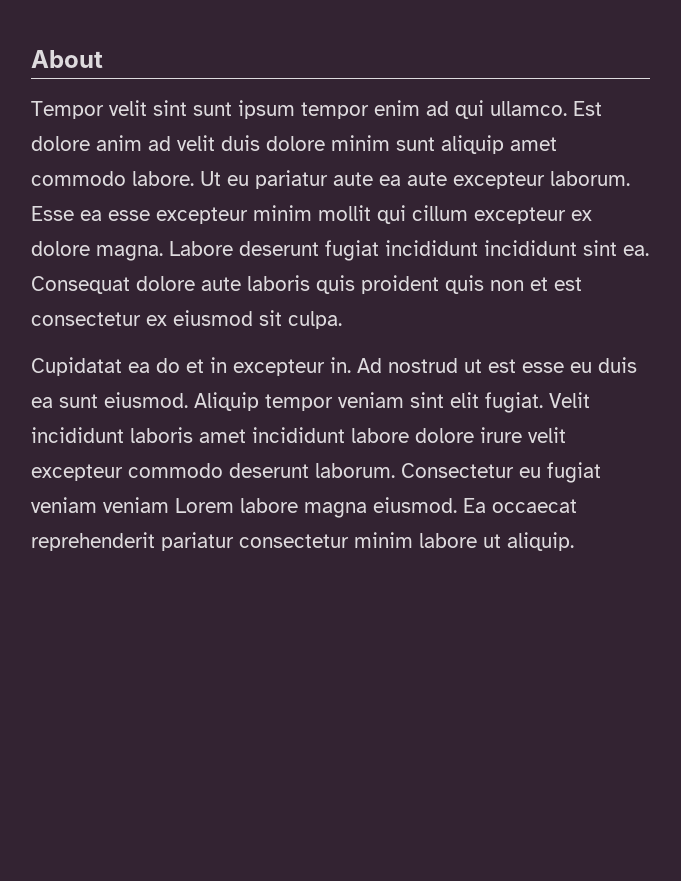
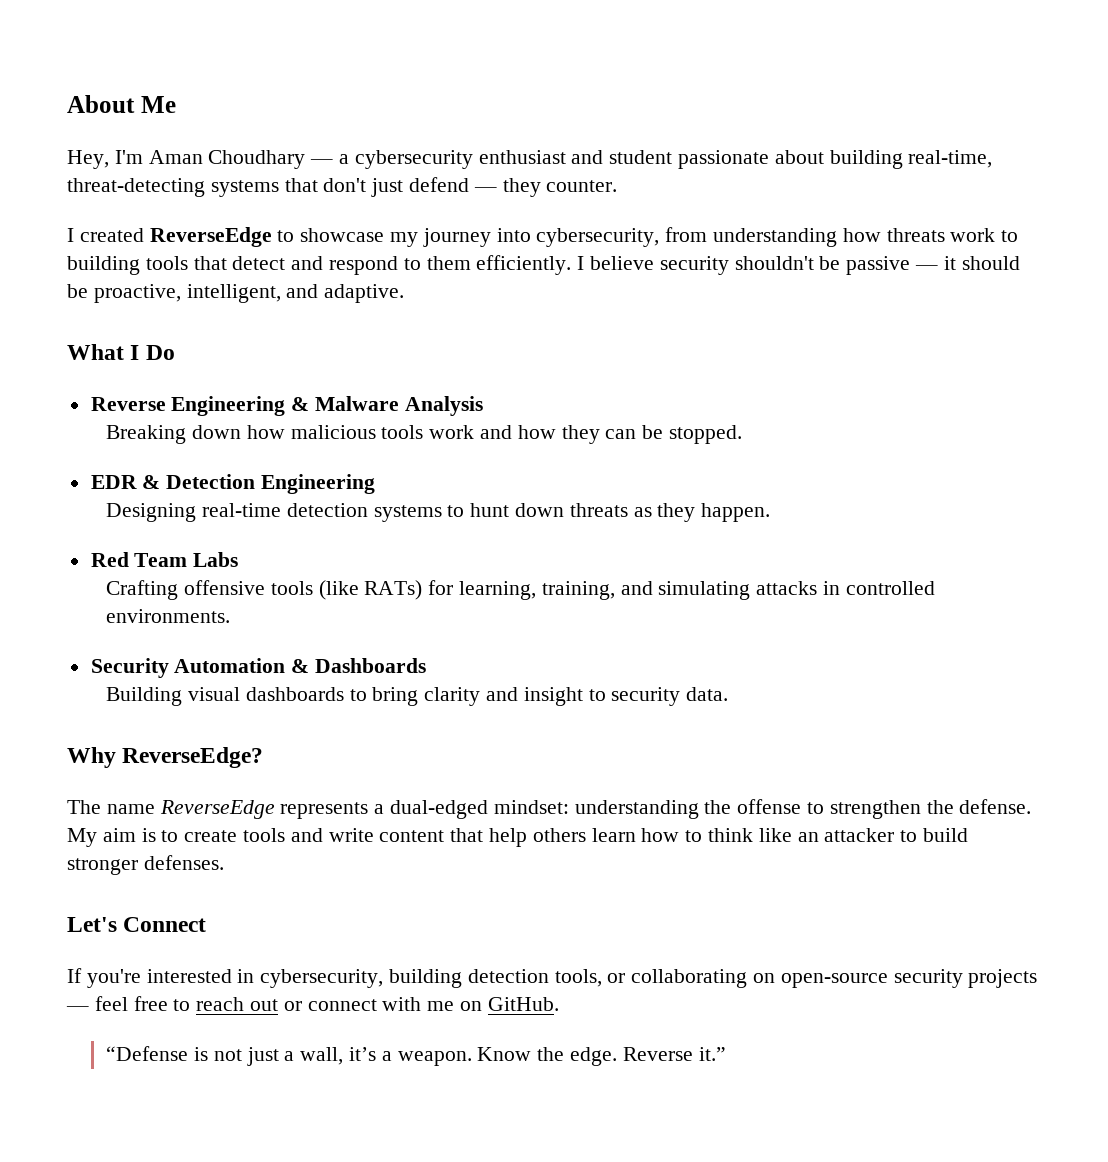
[31,100,602,119] [31,135,557,154] [31,170,630,189] [31,205,592,224] [31,240,649,261] [31,275,582,294] [31,310,342,329] [31,357,637,376] [31,392,590,413] [31,427,566,443] [31,462,601,483] [31,497,577,518] [31,532,574,551] // Tempor velit sint sunt ipsum tempor enim ad qui ullamco. Est dolore anim ad velit duis dolore minim sunt aliquip amet commodo labore. Ut eu pariatur aute ea aute excepteur laborum. Esse ea esse excepteur minim mollit qui cillum excepteur ex dolore magna. Labore deserunt fugiat incididunt incididunt sint ea. Consequat dolore aute laboris quis proident quis non et est consectetur ex eiusmod sit culpa. // Cupidatat ea do et in excepteur in. Ad nostrud ut est esse eu duis ea sunt eiusmod. Aliquip tempor veniam sint elit fugiat. Velit incididunt laboris amet incididunt labore dolore irure velit excepteur commodo deserunt laborum. Consectetur eu fugiat veniam veniam Lorem labore magna eiusmod. Ea occaecat reprehenderit pariatur consectetur minim labore ut aliquip. -> [140,96,176,113] [67,150,993,169] [67,177,618,197] [67,227,1019,247] [67,255,1020,275] [67,284,405,303] [67,344,175,360] [90,396,483,416] [106,425,742,444] [90,474,376,494] [106,503,771,522] [90,552,239,567] [106,580,935,600] [106,609,231,623] [90,658,427,678] [106,687,729,706] [67,747,264,768] [67,799,1032,819] [67,828,969,847] [67,855,224,875] [67,917,207,932] [67,968,1038,988] [66,996,559,1011] [106,1046,726,1066] Me // Hey, I'm Aman Choudhary — a cybersecurity enthusiast and student passionate about building real-time, threat-detecting systems that don't just defend — they counter. // I created ReverseEdge to showcase my journey into cybersecurity, from understanding how threats work to building tools that detect and respond to them efficiently. I believe security shouldn't be passive — it should be proactive, intelligent, and adaptive. // What I Do // Reverse Engineering & Malware Analysis // Breaking down how malicious tools work and how they can be stopped. // EDR & Detection Engineering // Designing real-time detection systems to hunt down threats as they happen. // Red Team Labs // Crafting offensive tools (like RATs) for learning, training, and simulating attacks in controlled environments. // Security Automation & Dashboards // Building visual dashboards to bring clarity and insight to security data. // Why ReverseEdge? // The name ReverseEdge represents a dual-edged mindset: understanding the offense to strengthen the defense. My aim is to create tools and write content that help others learn how to think like an attacker to build stronger defenses. // Let's Connect // If you're interested in cybersecurity, building detection tools, or collaborating on open-source security projects — feel free to reach out or connect with me on GitHub. // “Defense is not just a wall, it’s a weapon. Know the edge. Reverse it.”

